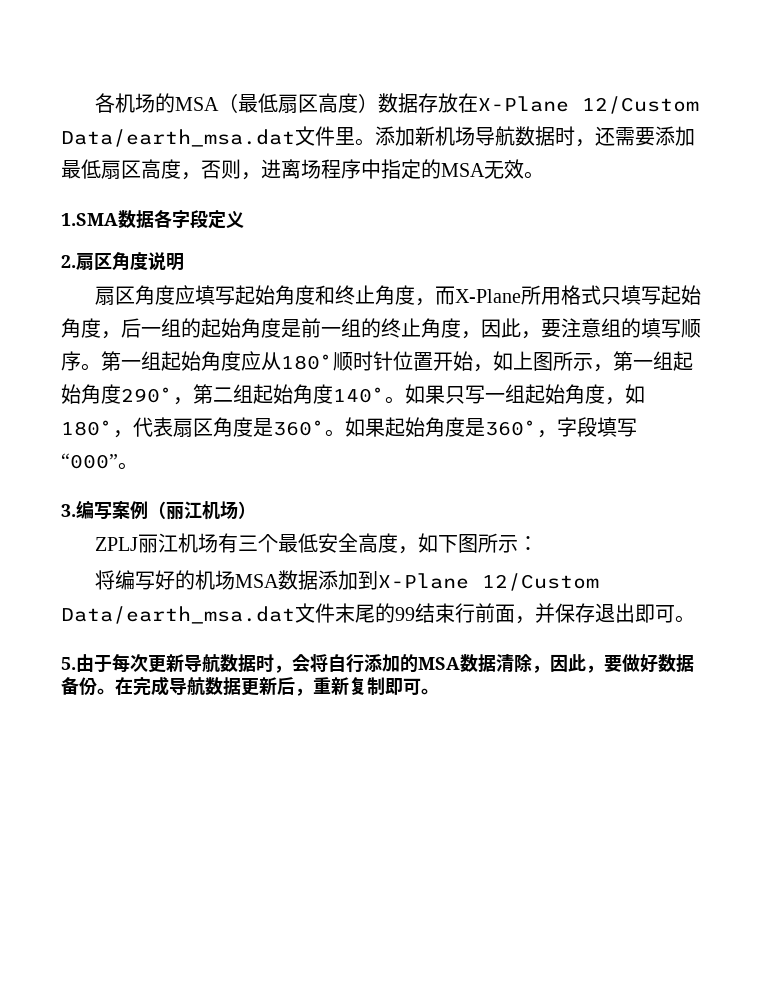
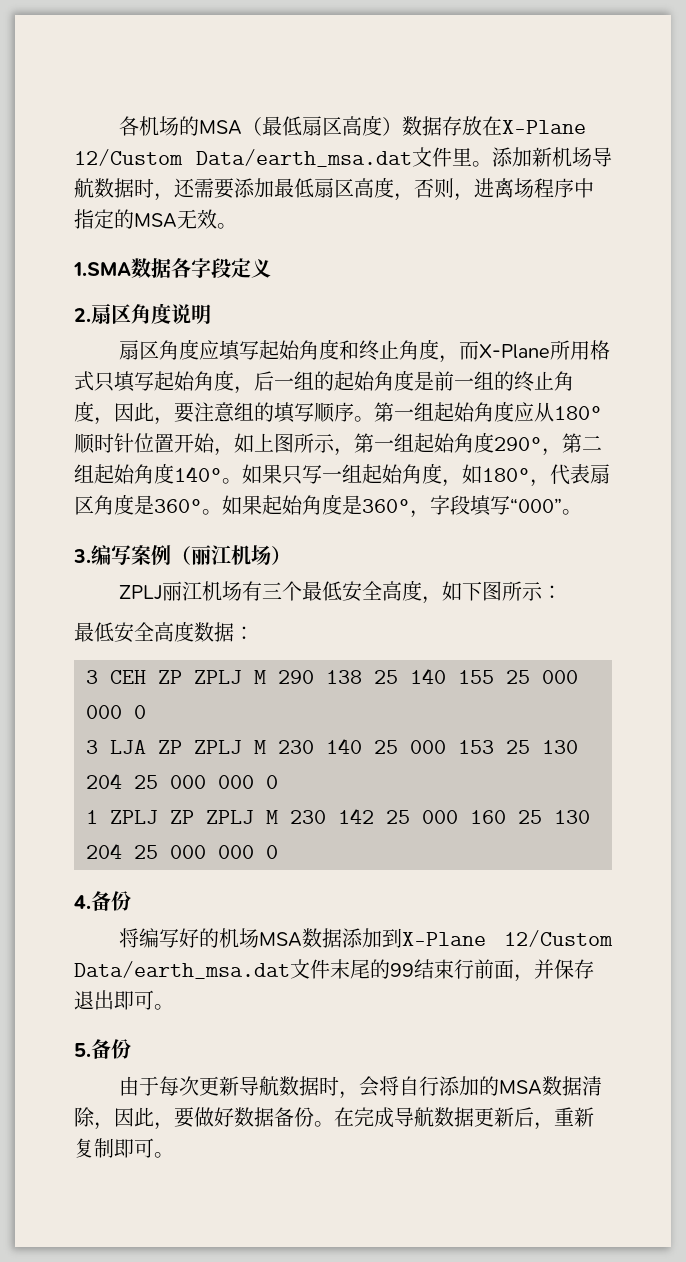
(539, 543) none -> [74,621,254,643] [86,668,578,684] [86,705,146,719] [86,738,578,754] [86,773,278,789] [86,808,590,824] [86,843,278,859] [74,891,131,911] // 最低安全高度数据： // 3 CEH ZP ZPLJ M 290 138 25 140 155 25 000 000 0 // 3 LJA ZP ZPLJ M 230 140 25 000 153 25 130 204 25 000 000 0 // 1 ZPLJ ZP ZPLJ M 230 142 25 000 160 25 130 204 25 000 000 0 // 4.备份
(76, 663) none -> [91,1039,131,1059] 备份 //

